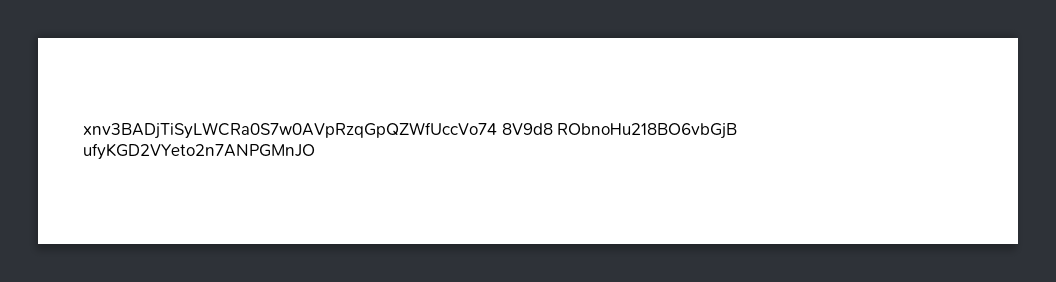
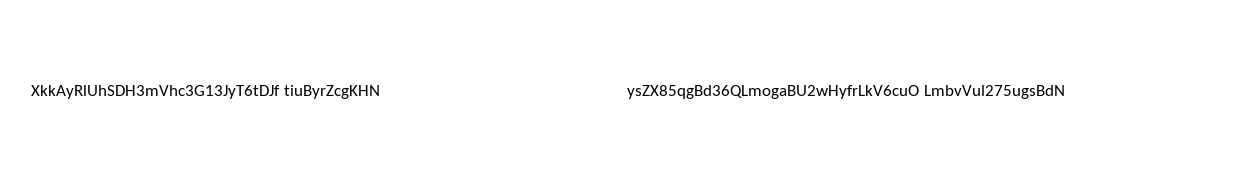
[83,122,738,139] [83,143,315,160] xnv3BADjTiSyLWCRa0S7w0AVpRzqGpQZWfUccVo74 8V9d8 RObnoHu218BO6vbGjB ufyKGD2VYeto2n7ANPGMnJO -> [31,85,1065,99] XkkAyRlUhSDH3mVhc3G13JyT6tDJf tiuByrZcgKHN ysZX85qgBd36QLmogaBU2wHyfrLkV6cuO LmbvVul275ugsBdN

